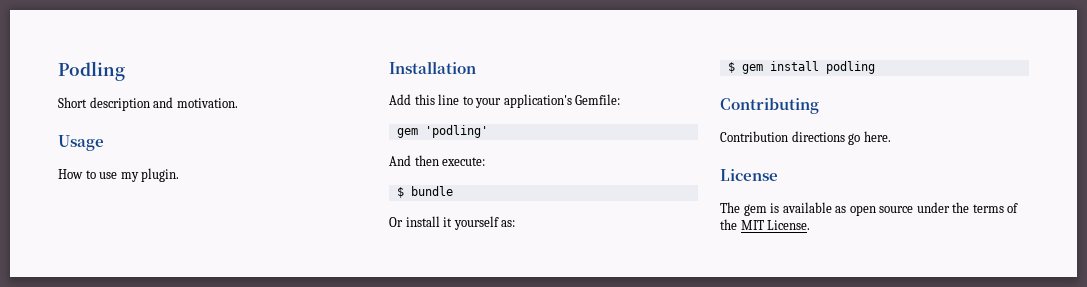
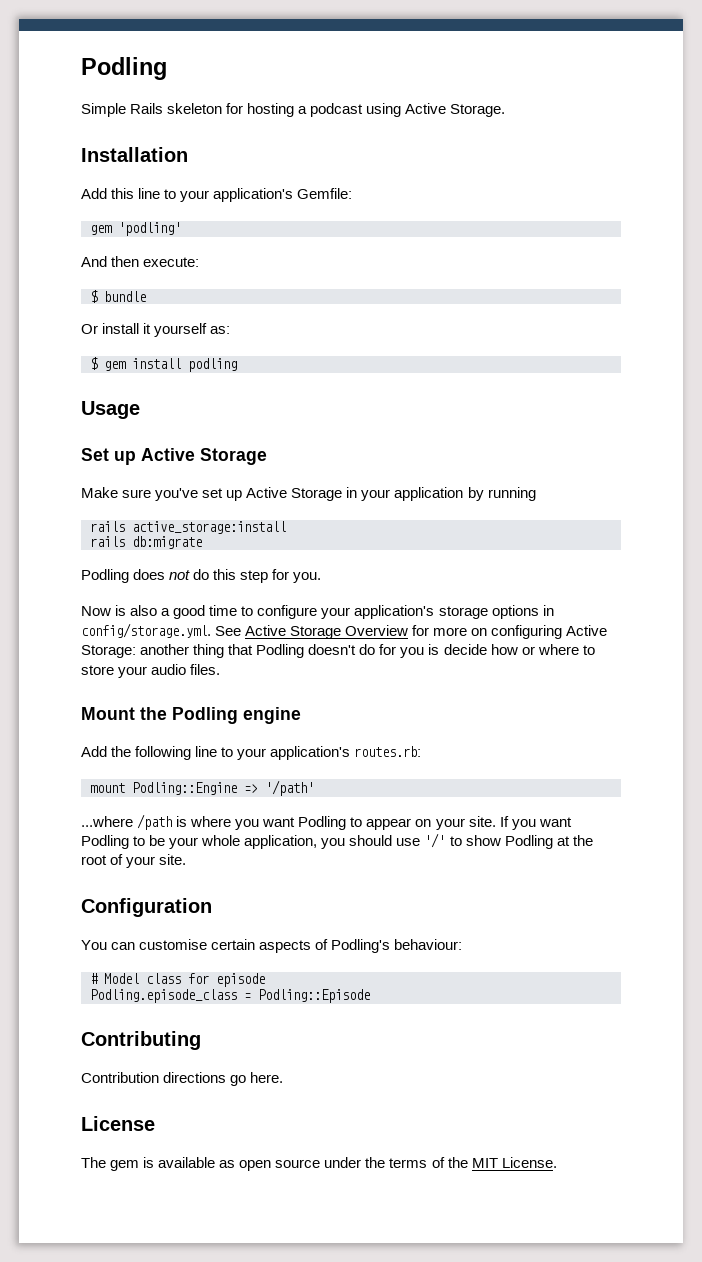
[58,97,238,111] [58,135,104,151] [58,168,180,182] Short description and motivation. // Usage // How to use my plugin. -> [81,103,506,117] Simple Rails skeleton for hosting a podcast using Active Storage.
(875, 67) none -> [81,401,140,419] [81,448,267,465] [81,487,536,501] [90,521,286,534] [90,536,202,549] [81,569,322,583] [81,605,554,619] [81,623,608,639] [81,644,595,658] [81,664,221,678] [81,707,301,724] [81,746,422,760] [90,780,314,796] [81,814,572,830] [81,833,593,849] [81,854,187,868] [81,898,212,917] [81,939,463,953] [90,973,265,987] [90,989,370,1003] // Usage // Set up Active Storage // Make sure you've set up Active Storage in your application by running // rails active_storage:install // rails db:migrate // Podling does not do this step for you. // Now is also a good time to configure your application's storage options in config/storage.yml. See Active Storage Overview for more on configuring Active Storage: another thing that Podling doesn't do for you is decide how or where to store your audio files. // Mount the Podling engine // Add the following line to your application's routes.rb: // mount Podling::Engine => '/path' // ...where /path is where you want Podling to appear on your site. If you want Podling to be your whole application, you should use '/' to show Podling at the root of your site. // Configuration // You can customise certain aspects of Podling's behaviour: // # Model class for episode // Podling.episode_class = Podling::Episode

